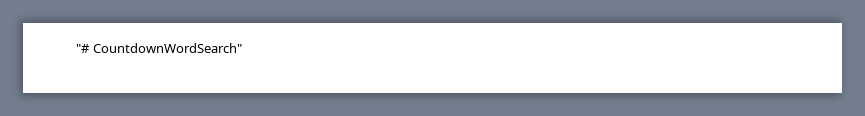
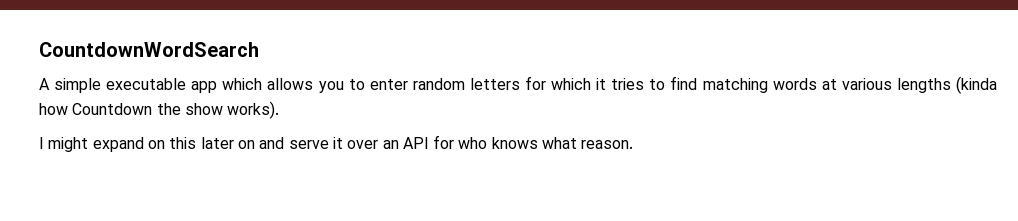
[76,43,242,53] "# CountdownWordSearch" -> [39,42,259,57] [39,76,998,94] [39,101,280,119] [39,135,634,152] CountdownWordSearch // A simple executable app which allows you to enter random letters for which it tries to find matching words at various lengths (kinda how Countdown the show works). // I might expand on this later on and serve it over an API for who knows what reason.

